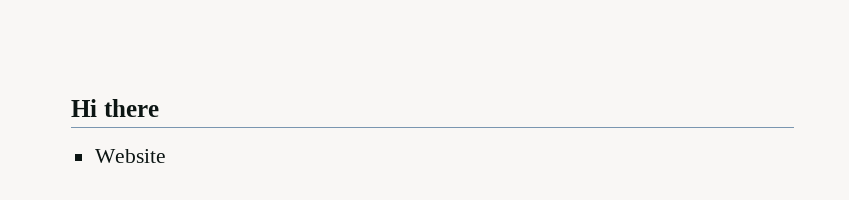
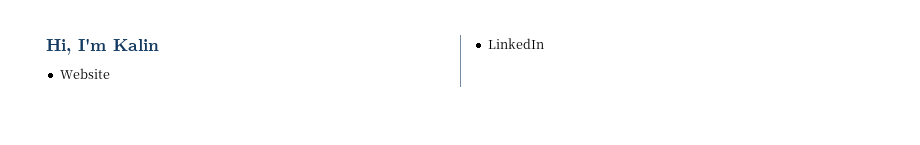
[71,99,159,117] Hi there -> [46,38,159,55] Hi, I'm Kalin
(166, 156) none -> [487,38,544,49] // LinkedIn

